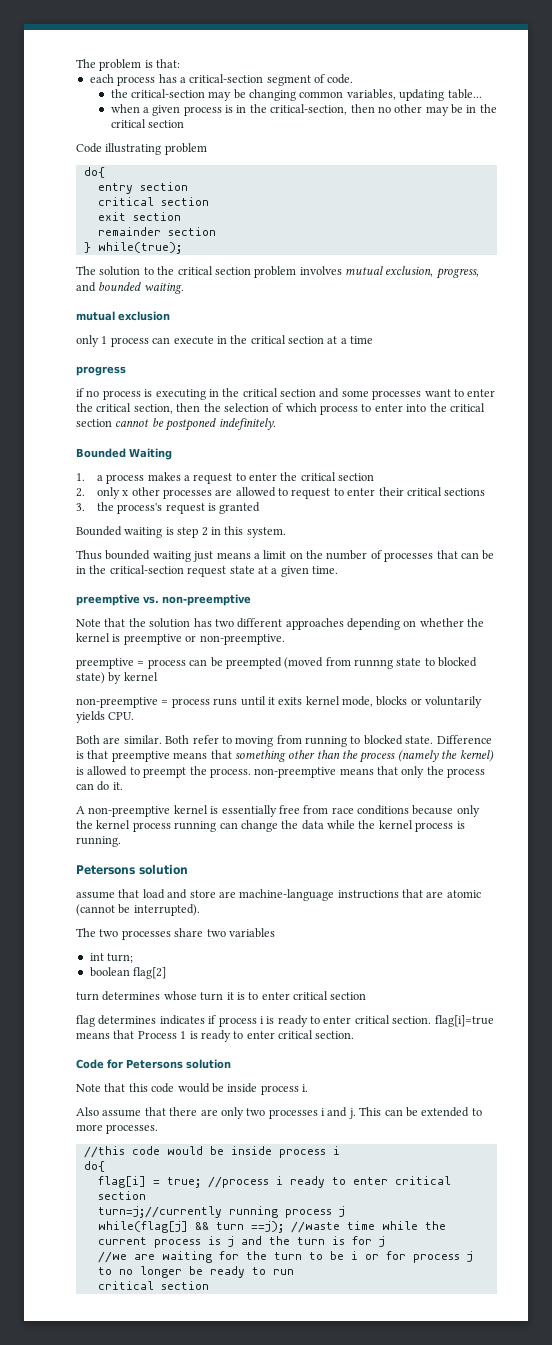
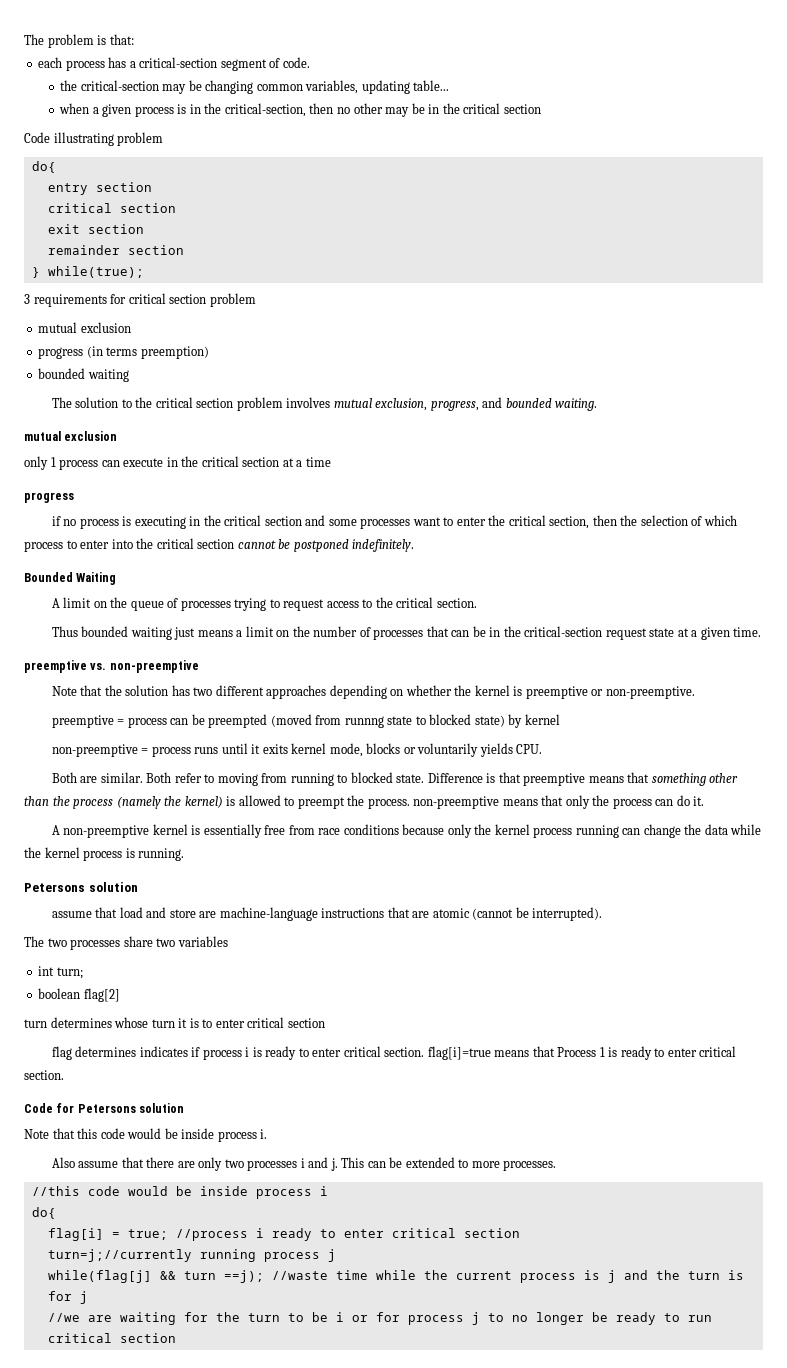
(182, 248) none -> [24,293,256,307] [38,322,131,333] [38,346,209,359] [38,368,129,382] // 3 requirements for critical section problem // mutual exclusion // progress (in terms preemption) // bounded waiting
[76,472,375,484] [76,487,486,499] [76,502,261,514] [76,526,286,538] 1. a process makes a request to enter the critical section // 2. only x other processes are allowed to request to enter their critical sections // 3. the process's request is granted // Bounded waiting is step 2 in this system. -> [51,597,477,611] A limit on the queue of processes trying to request access to the critical section.

